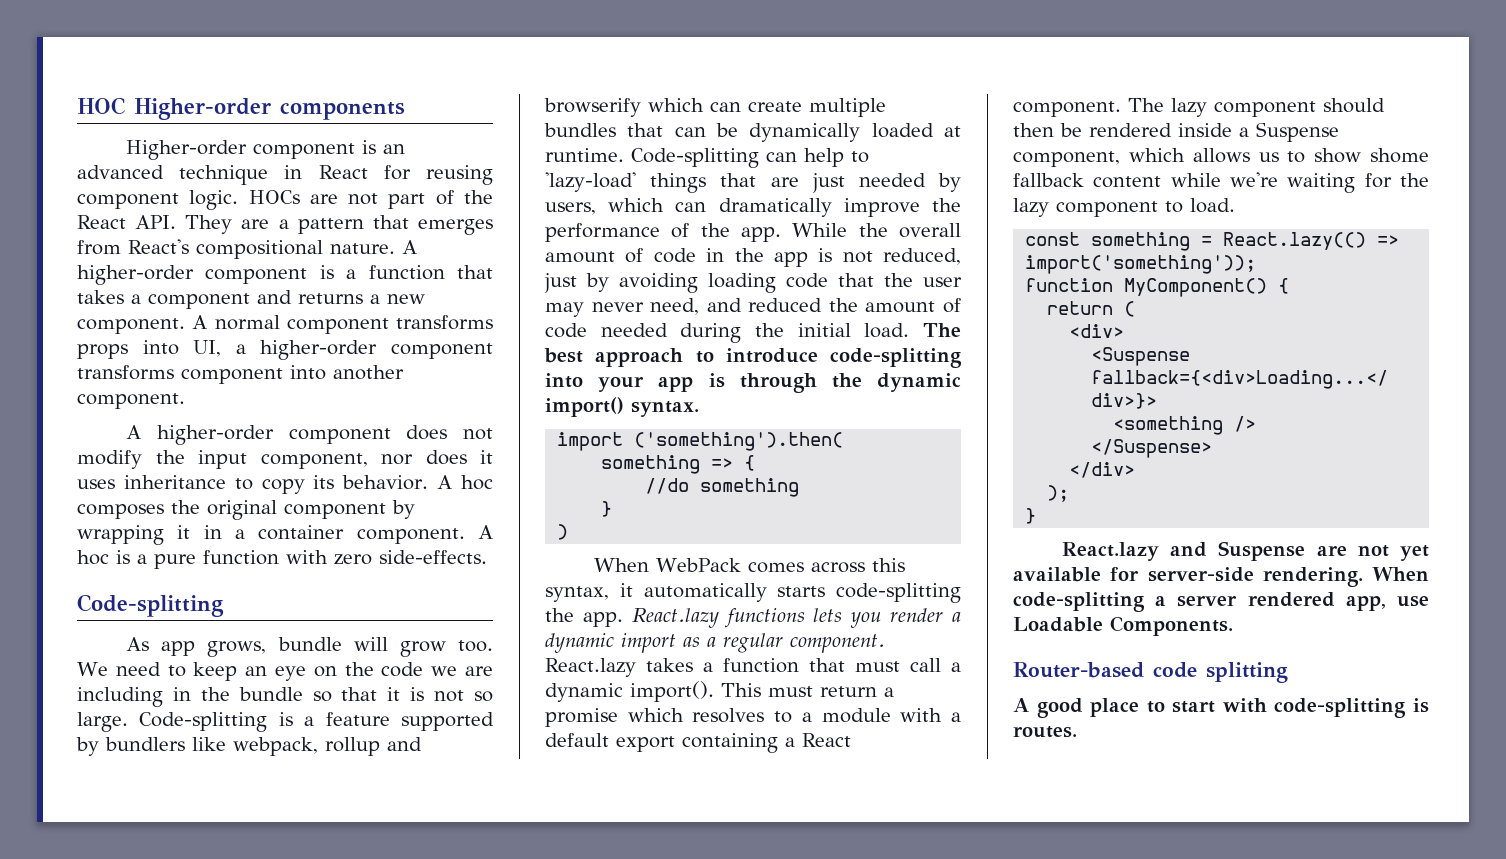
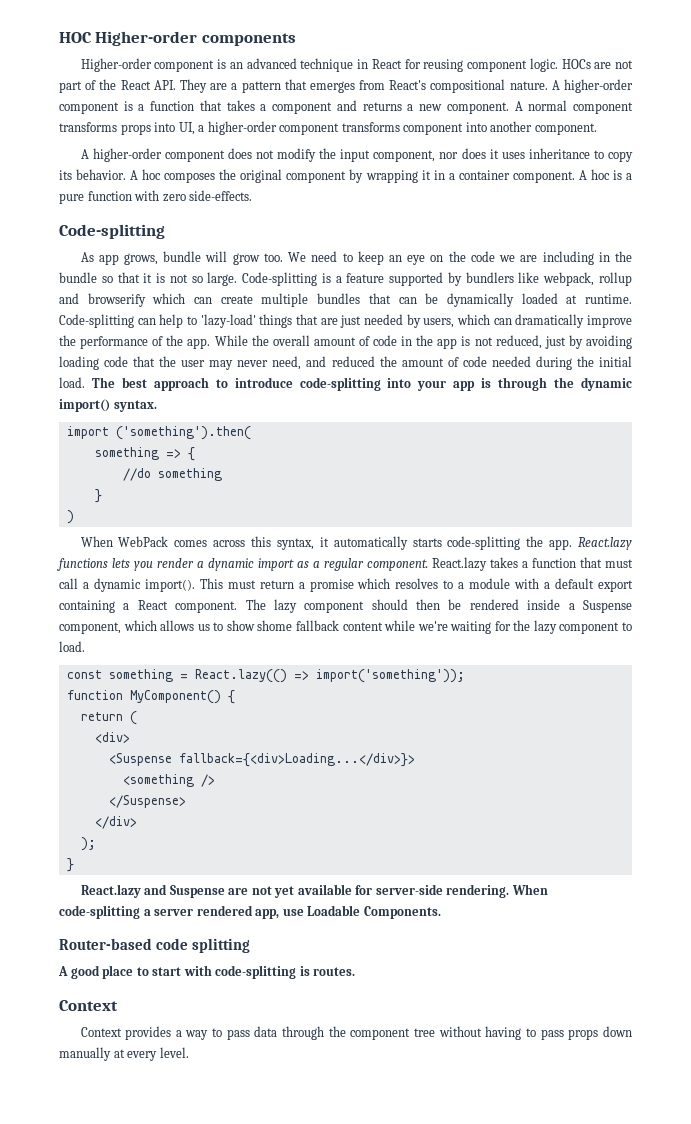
(1077, 732) none -> [59,1000,118,1011] [80,1026,632,1040] [59,1047,189,1061] // Context // Context provides a way to pass data through the component tree without having to pass props down manually at every level.

